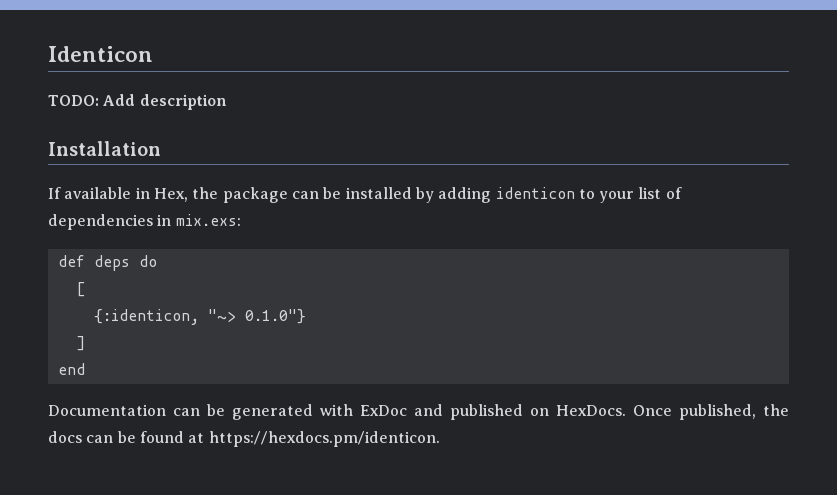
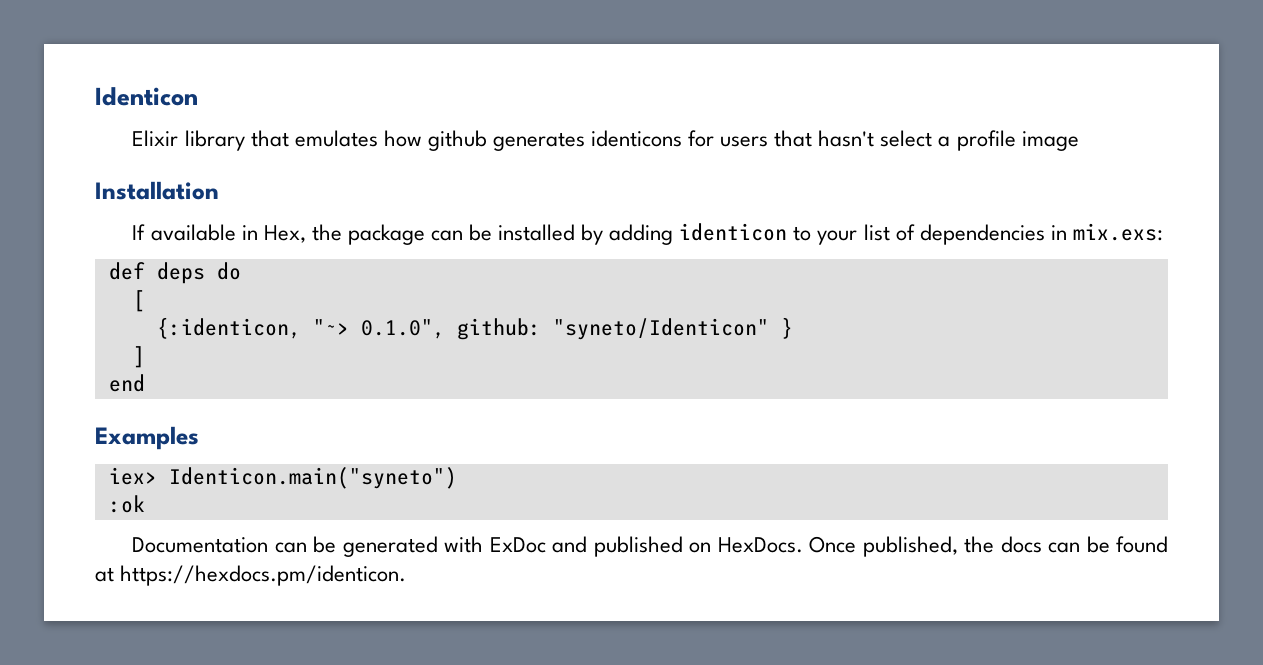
[48,94,227,110] TODO: Add description -> [132,130,1079,151] Elixir library that emulates how github generates identicons for users that hasn't select a profile image
[244,309,306,324] [75,336,85,351] [57,363,85,375] 0.1.0"} // ] // end -> [360,317,793,340] [132,346,145,368] [108,374,145,392] [95,426,199,450] [108,467,457,489] [108,495,145,513] 0.1.0", github: "syneto/Identicon" } // ] // end // Examples // iex> Identicon.main("syneto") // :ok

